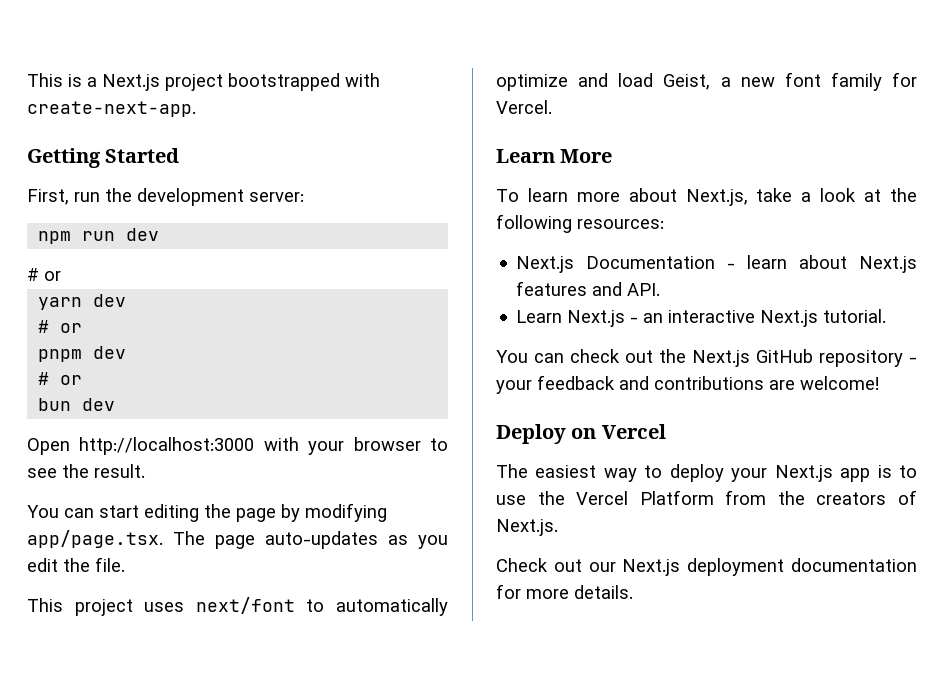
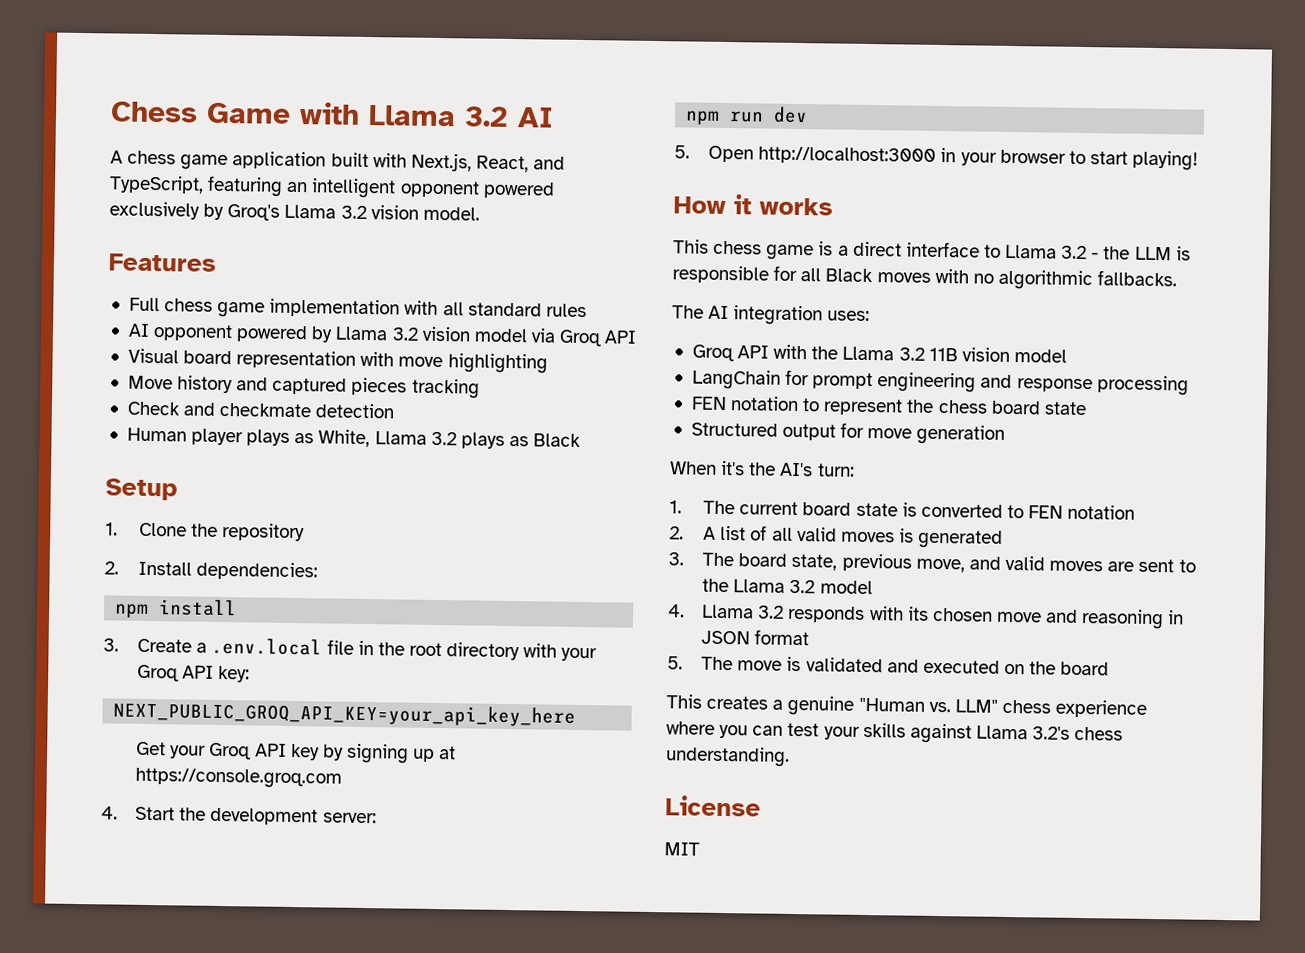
[27,73,380,91] [27,101,196,117] [27,148,180,168] [27,189,100,205] This is a Next.js project bootstrapped with create-next-app. // Getting Started // First, run -> [110,101,554,128] [110,150,566,173] [109,175,555,199] [109,201,480,221] [108,253,217,272] [128,297,587,318] [127,323,638,347] [127,348,548,374] [127,375,480,399] [126,401,395,419] [126,427,582,449] [105,478,178,501] [105,522,306,542] [104,561,319,581] [114,599,238,618] [103,637,598,662] [137,664,251,683] [113,701,577,727] [136,741,457,764] [135,767,343,789] [101,806,176,821] Chess Game with Llama 3.2 AI // A chess game application built with Next.js, React, and TypeScript, featuring an intelligent opponent powered exclusively by Groq's Llama 3.2 vision model. // Features // Full chess game implementation with all standard rules // AI opponent powered by Llama 3.2 vision model via Groq API // Visual board representation with move highlighting // Move history and captured pieces tracking // Check and checkmate detection // Human player plays as White, Llama 3.2 plays as Black // Setup // 1. Clone the repository // 2. Install dependencies: // npm install // 3. Create a .env.local file in the root directory with your Groq API key: // NEXT_PUBLIC_GROQ_API_KEY=your_api_key_here // Get your Groq API key by signing up at https://console.groq.com // 4. Start
[27,268,61,281] [38,294,127,310] [38,320,83,333] [38,346,127,362] [38,372,83,385] [38,398,116,411] # or // yarn dev // # or // pnpm dev // # or // bun dev // -> [674,145,690,159] 5.
[263,437,299,451] with -> [940,147,957,163] in
[27,464,145,478] [27,503,387,522] [27,530,448,549] [27,557,125,572] [27,597,448,616] [496,72,917,91] [496,100,552,114] [496,149,613,163] [496,188,918,206] [496,214,664,233] [516,255,917,273] [516,281,661,296] [516,309,887,327] [496,349,917,367] [496,375,879,394] [496,424,666,444] [496,464,918,482] [496,490,917,505] [496,519,558,536] [496,558,917,576] [496,584,633,599] see the result. // You can start editing the page by modifying app/page.tsx. The page auto-updates as you edit the file. // This project uses next/font to automatically optimize and load Geist, a new font family for Vercel. // Learn More // To learn more about Next.js, take a look at the following resources: // Next.js Documentation - learn about Next.js features and API. // Learn Next.js - an interactive Next.js tutorial. // You can check out the Next.js GitHub repository - your feedback and contributions are welcome! // Deploy on Vercel // The easiest way to deploy your Next.js app is to use the Vercel Platform from the creators of Next.js. // Check out our Next.js deployment documentation for more details. -> [1089,150,1199,171] [673,194,833,216] [673,239,1191,261] [672,265,1178,291] [672,305,871,326] [691,344,1067,363] [691,369,1189,396] [690,396,1087,416] [690,422,1006,445] [670,460,855,477] [669,500,1136,520] [669,525,1004,549] [668,552,1196,573] [702,578,873,595] [668,604,1185,630] [701,629,810,646] [667,656,1110,676] [666,694,1148,718] [666,721,1124,744] [665,746,790,767] [665,795,761,817] [664,842,700,856] start playing! // How it works // This chess game is a direct interface to Llama 3.2 - the LLM is responsible for all Black moves with no algorithmic fallbacks. // The AI integration uses: // Groq API with the Llama 3.2 11B vision model // LangChain for prompt engineering and response processing // FEN notation to represent the chess board state // Structured output for move generation // When it's the AI's turn: // 1. The current board state is converted to FEN notation // 2. A list of all valid moves is generated // 3. The board state, previous move, and valid moves are sent to the Llama 3.2 model // 4. Llama 3.2 responds with its chosen move and reasoning in JSON format // 5. The move is validated and executed on the board // This creates a genuine "Human vs. LLM" chess experience where you can test your skills against Llama 3.2's chess understanding. // License // MIT

